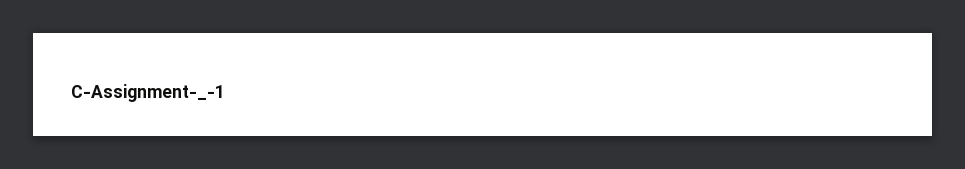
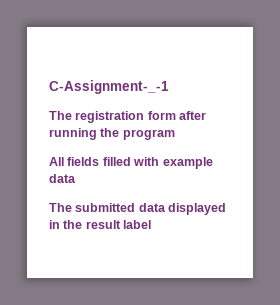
(225, 93) none -> [49,111,207,123] [49,128,175,140] [49,157,213,169] [49,174,76,183] [49,203,227,215] [49,220,152,229] // The registration form after running the program // All fields filled with example data // The submitted data displayed in the result label

